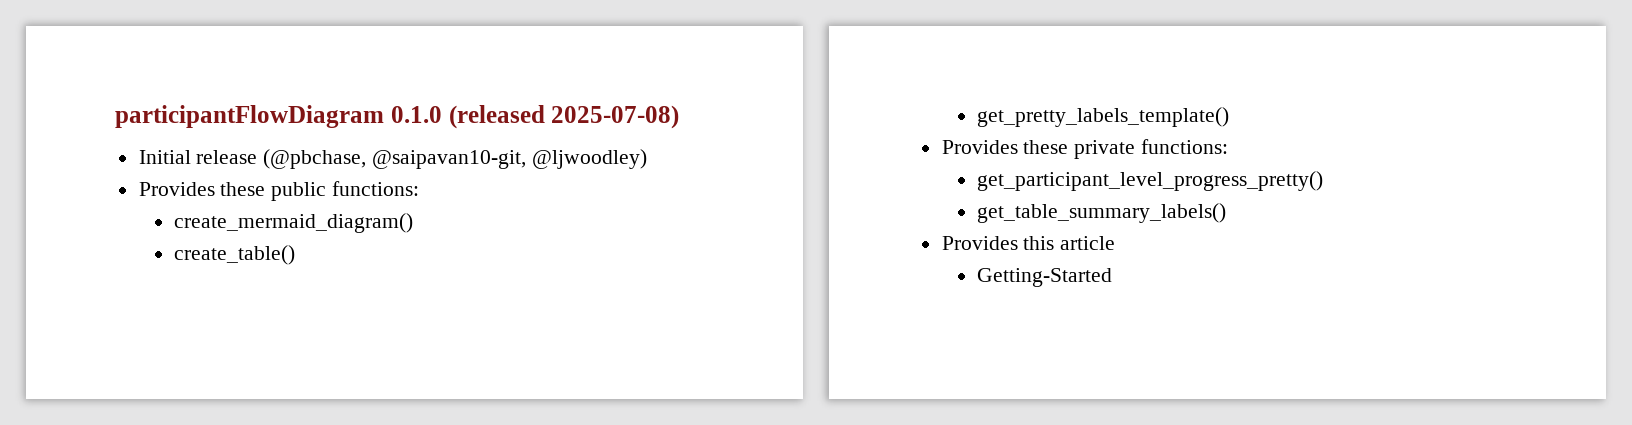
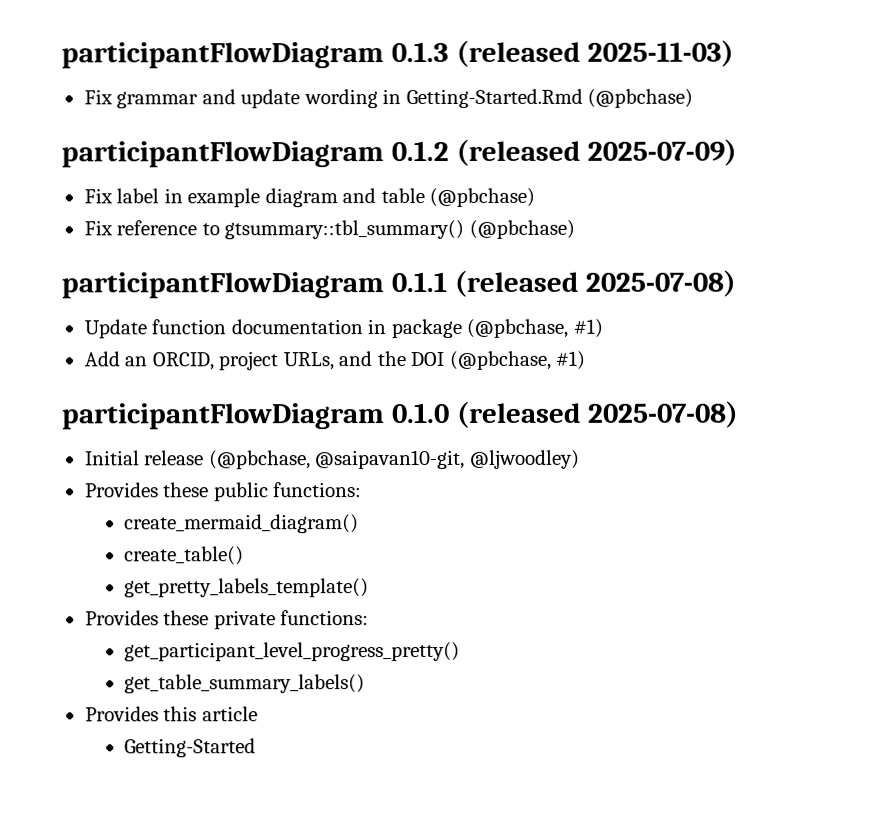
[115,105,384,128] participantFlowDiagram -> [61,39,735,69] [83,88,694,109] [61,138,738,168] [83,187,536,208] [83,219,575,240] [61,269,737,299] [83,318,603,339] [83,350,586,371] [61,403,385,430] participantFlowDiagram 0.1.3 (released 2025-11-03) // Fix grammar and update wording in Getting-Started.Rmd (@pbchase) // participantFlowDiagram 0.1.2 (released 2025-07-09) // Fix label in example diagram and table (@pbchase) // Fix reference to gtsummary::tbl_summary() (@pbchase) // participantFlowDiagram 0.1.1 (released 2025-07-08) // Update function documentation in package (@pbchase, #1) // Add an ORCID, project URLs, and the DOI (@pbchase, #1) // participantFlowDiagram

